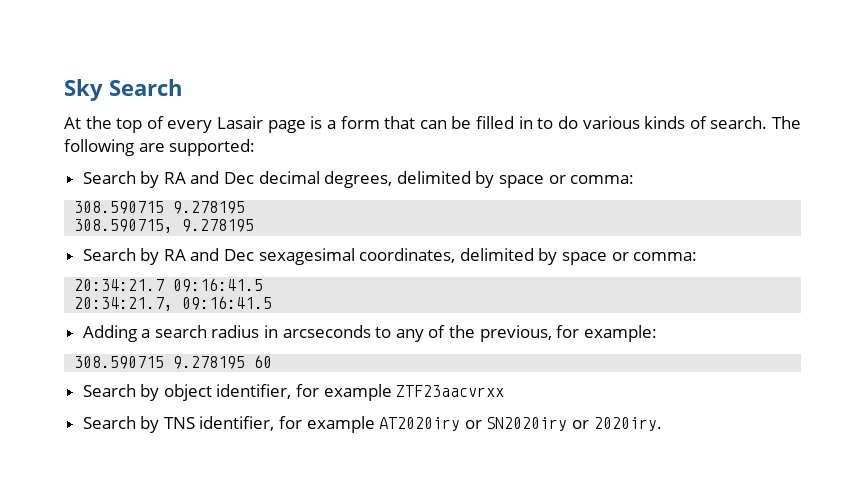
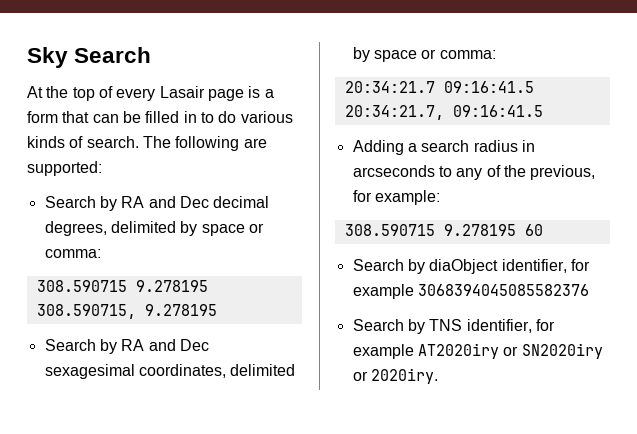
[163,384,505,401] object identifier, for example ZTF23aacvrxx -> [429,259,590,274] [352,284,589,299] diaObject identifier, for example 3068394045085582376

